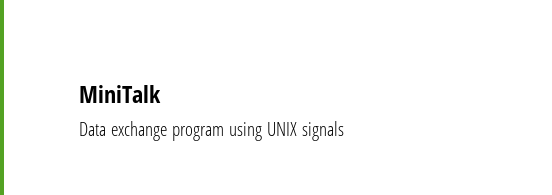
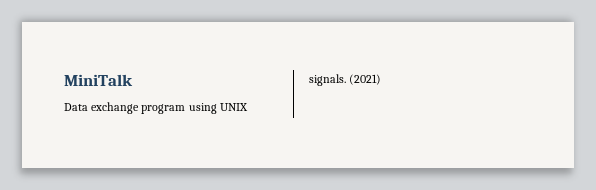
[301,121,344,141] signals -> [309,74,382,86] signals. (2021)

